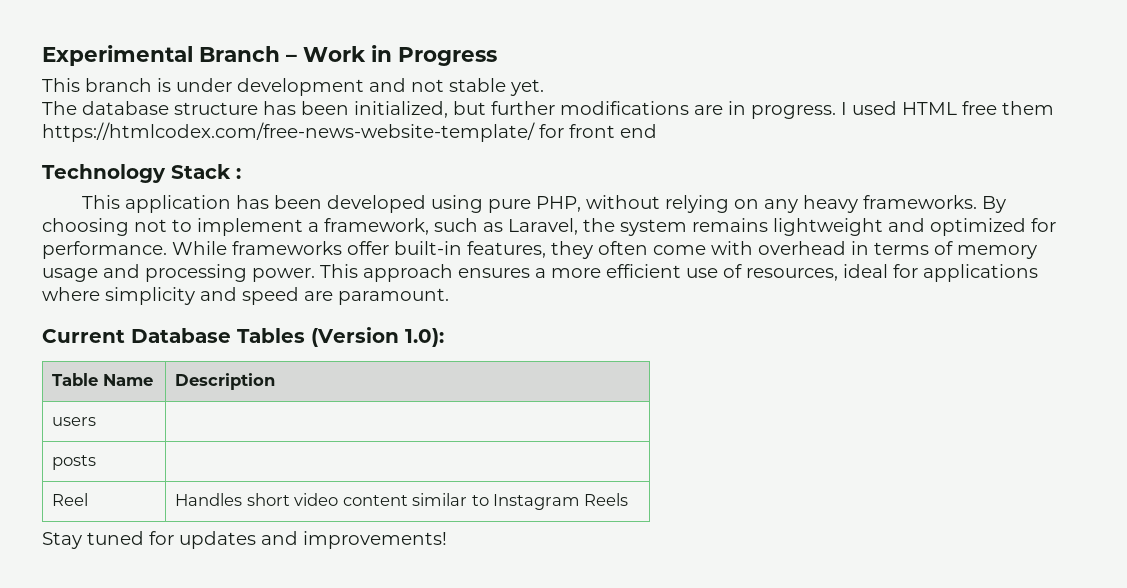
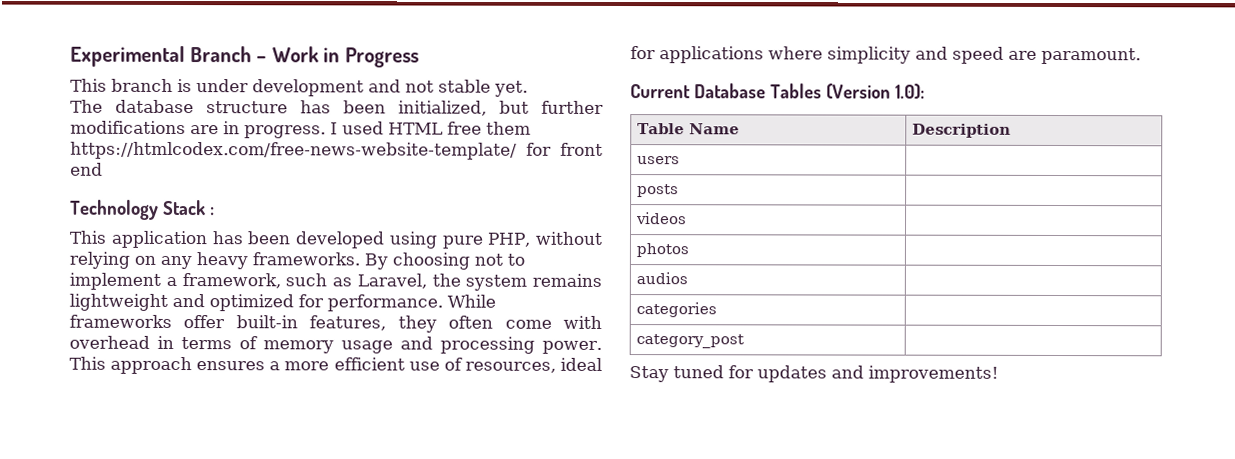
[52,493,89,506] [175,493,629,510] Reel | Handles short video content similar to Instagram Reels -> [635,212,687,225] [635,243,689,258] [635,272,688,285] [635,302,717,318] [635,334,744,349] videos | // photos | // audios | // categories | // category_post |

